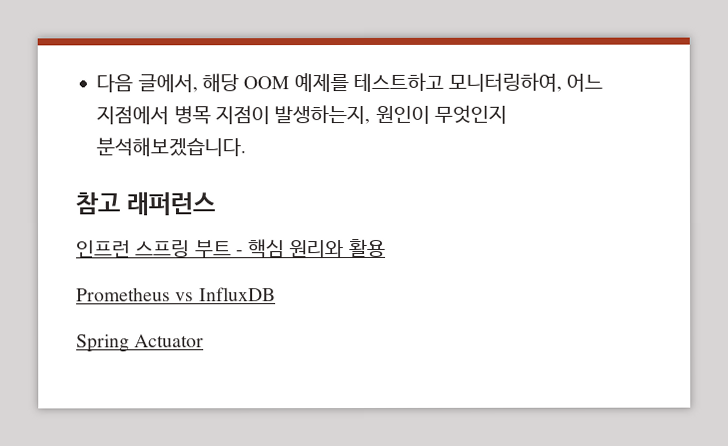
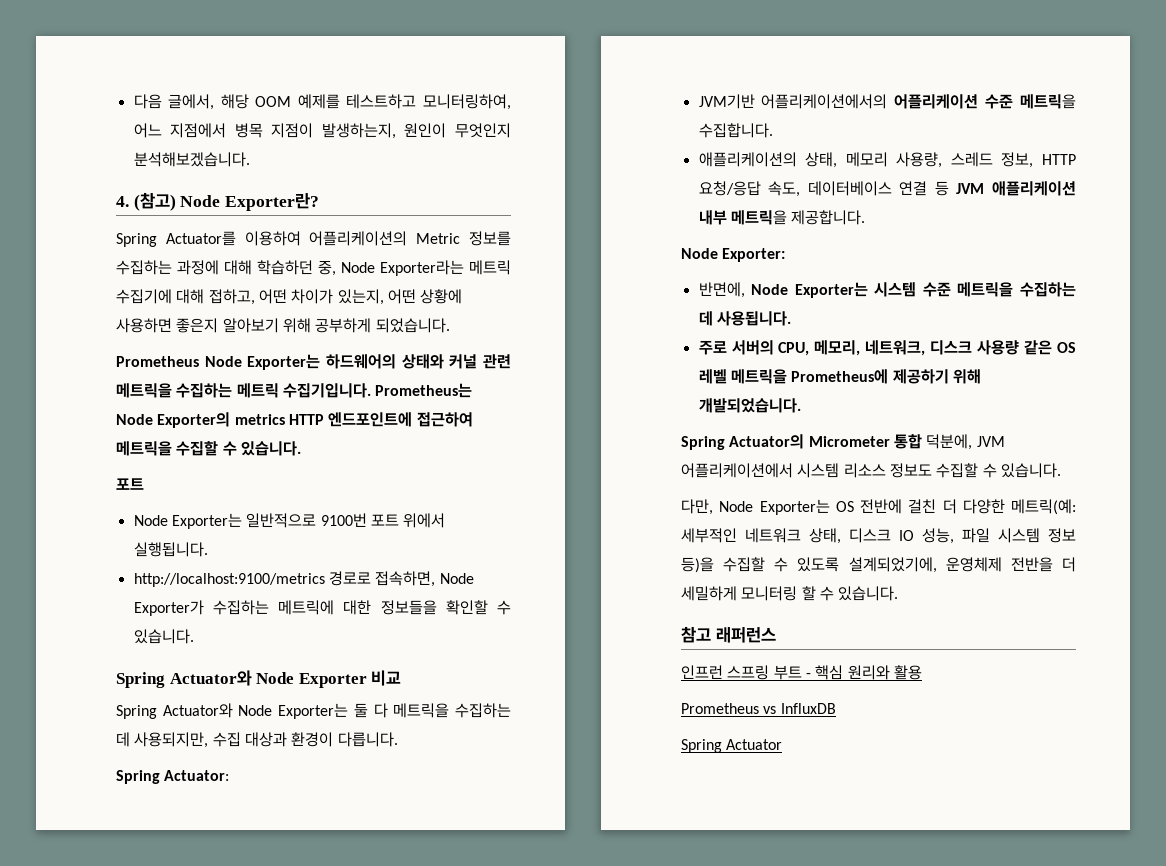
(247, 147) none -> [116,192,320,211] [116,231,512,247] [116,260,511,276] [116,289,463,305] [116,318,450,333] [116,354,512,370] [116,383,473,398] [116,412,473,428] [116,441,301,456] [116,478,144,490] [133,513,446,529] [133,542,208,557] [133,571,474,587] [133,600,511,616] [133,629,194,644] [116,670,402,688] [116,703,512,719] [116,732,398,748] [116,770,230,784] [698,94,1076,109] [698,123,773,138] [698,152,1076,168] [698,181,1076,197] [698,210,866,225] [681,248,786,262] [698,282,1076,298] [698,311,791,326] [698,340,1076,356] [698,369,981,384] [698,398,801,413] [681,434,1005,450] [681,463,1061,478] [681,499,1076,515] [681,528,1076,544] [681,557,1076,573] [681,586,899,601] // 4. (참고) Node Exporter란? // Spring Actuator를 이용하여 어플리케이션의 Metric 정보를 수집하는 과정에 대해 학습하던 중, Node Exporter라는 메트릭 수집기에 대해 접하고, 어떤 차이가 있는지, 어떤 상황에 사용하면 좋은지 알아보기 위해 공부하게 되었습니다. // Prometheus Node Exporter는 하드웨어의 상태와 커널 관련 메트릭을 수집하는 메트릭 수집기입니다. Prometheus는 Node Exporter의 metrics HTTP 엔드포인트에 접근하여 메트릭을 수집할 수 있습니다. // 포트 // Node Exporter는 일반적으로 9100번 포트 위에서 실행됩니다. // http://localhost:9100/metrics 경로로 접속하면, Node Exporter가 수집하는 메트릭에 대한 정보들을 확인할 수 있습니다. // Spring Actuator와 Node Exporter 비교 // Spring Actuator와 Node Exporter는 둘 다 메트릭을 수집하는 데 사용되지만, 수집 대상과 환경이 다릅니다. // Spring Actuator: // JVM기반 어플리케이션에서의 어플리케이션 수준 메트릭을 수집합니다. // 애플리케이션의 상태, 메모리 사용량, 스레드 정보, HTTP 요청/응답 속도, 데이터베이스 연결 등 JVM 애플리케이션 내부 메트릭을 제공합니다. // Node Exporter: // 반면에, Node Exporter는 시스템 수준 메트릭을 수집하는 데 사용됩니다. // 주로 서버의 CPU, 메모리, 네트워크, 디스크 사용량 같은 OS 레벨 메트릭을 Prometheus에 제공하기 위해 개발되었습니다. // Spring Actuator의 Micrometer 통합 덕분에, JVM 어플리케이션에서 시스템 리소스 정보도 수집할 수 있습니다. // 다만, Node Exporter는 OS 전반에 걸친 더 다양한 메트릭(예: 세부적인 네트워크 상태, 디스크 IO 성능, 파일 시스템 정보 등)을 수집할 수 있도록 설계되었기에, 운영체제 전반을 더 세밀하게 모니터링 할 수 있습니다.

